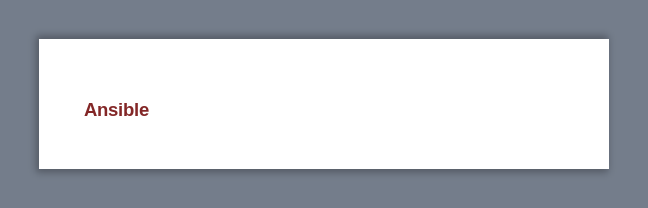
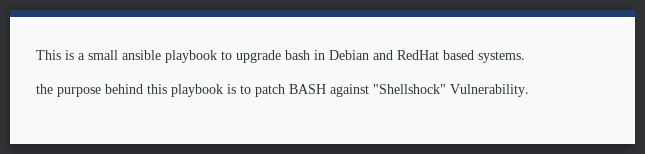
[84,103,149,116] Ansible -> [36,50,525,63] [36,84,529,97] This is a small ansible playbook to upgrade bash in Debian and RedHat based systems. // the purpose behind this playbook is to patch BASH against "Shellshock" Vulnerability.

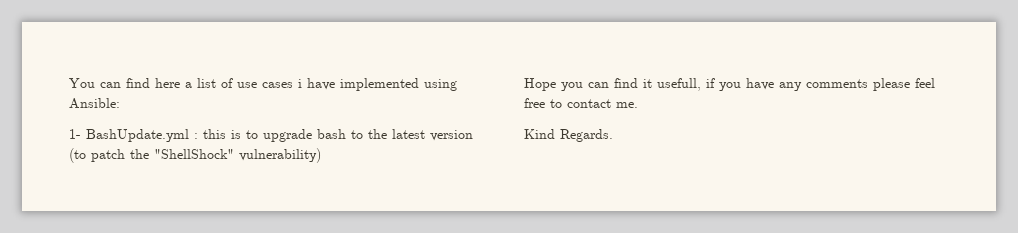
[36,50,525,63] [36,84,529,97] This is a small ansible playbook to upgrade bash in Debian and RedHat based systems. // the purpose behind this playbook is to patch BASH against "Shellshock" Vulnerability. -> [69,78,457,91] [69,98,120,109] [69,129,473,142] [69,148,321,163] [524,78,935,91] [524,98,638,108] [524,129,613,142] You can find here a list of use cases i have implemented using Ansible: // 1- BashUpdate.yml : this is to upgrade bash to the latest version (to patch the "ShellShock" vulnerability) // Hope you can find it usefull, if you have any comments please feel free to contact me. // Kind Regards.

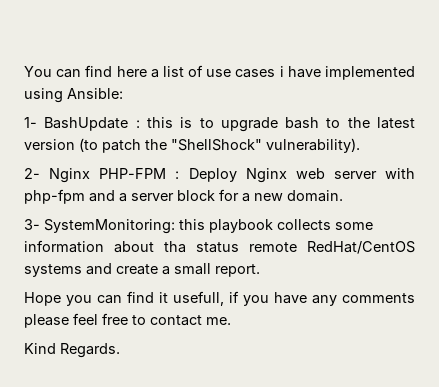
[86,129,189,142] BashUpdate.yml -> [44,117,129,131] BashUpdate
[239,148,321,163] vulnerability) -> [266,138,360,153] [24,168,415,183] [24,189,343,204] [24,219,373,234] [24,240,415,254] [24,263,260,277] vulnerability). // 2- Nginx PHP-FPM : Deploy Nginx web server with php-fpm and a server block for a new domain. // 3- SystemMonitoring: this playbook collects some information about tha status remote RedHat/CentOS systems and create a small report.

